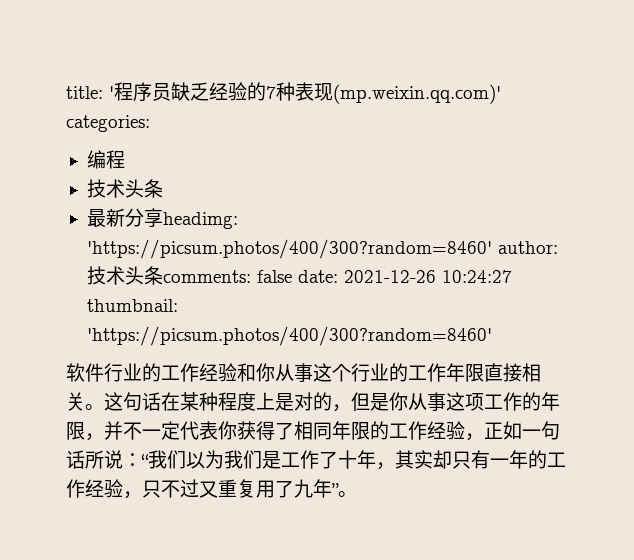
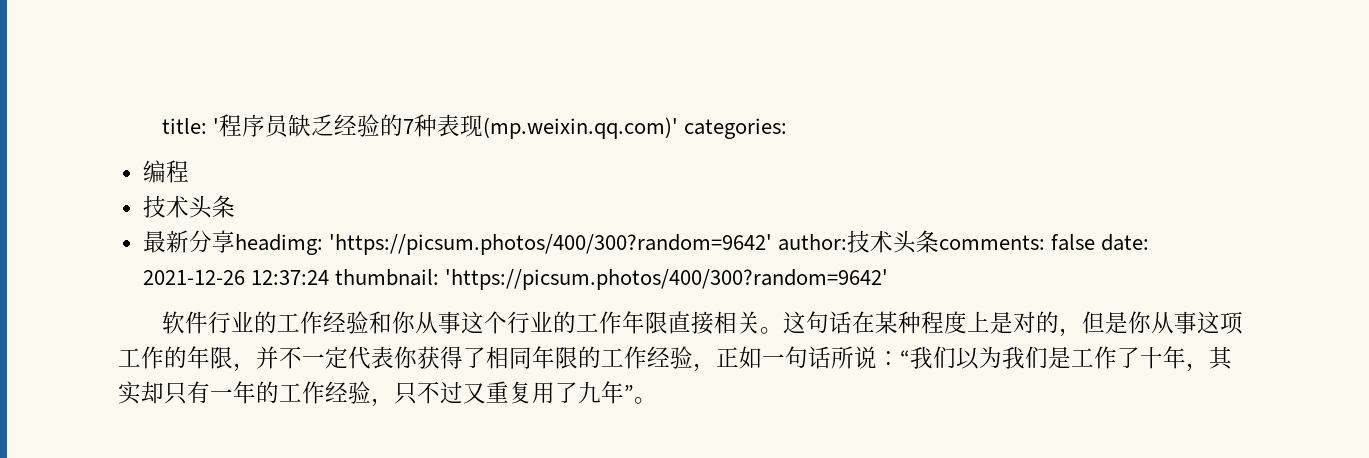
[86,239,492,259] 'https://picsum.photos/400/300?random=8460' -> [328,234,772,255] 'https://picsum.photos/400/300?random=9642'
[441,270,512,283] [86,299,178,312] [86,326,492,346] 10:24:27 thumbnail: 'https://picsum.photos/400/300?random=8460' -> [250,269,888,290] 12:37:24 thumbnail: 'https://picsum.photos/400/300?random=9642'

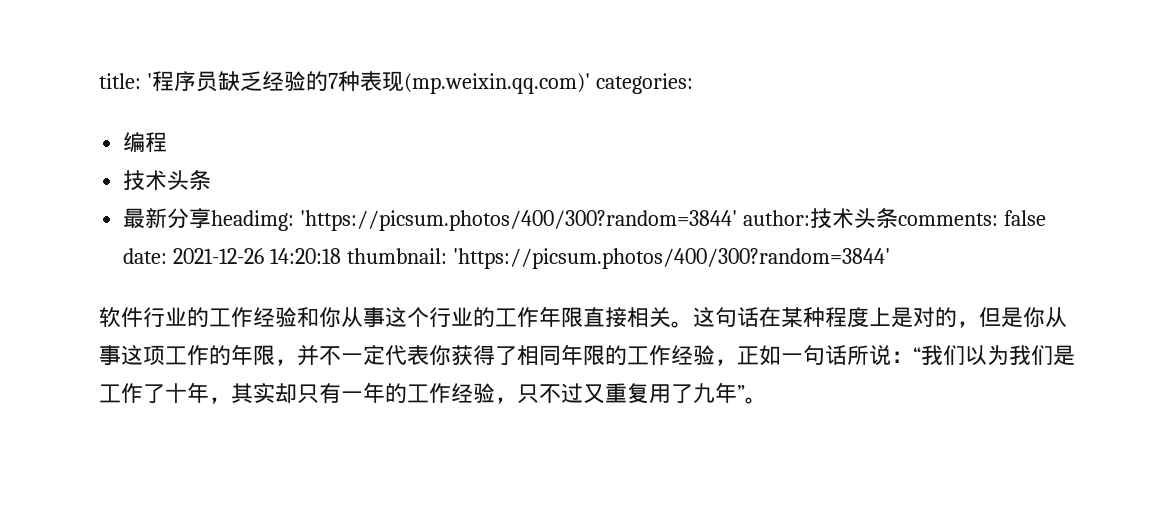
[328,234,772,255] 'https://picsum.photos/400/300?random=9642' -> [300,210,738,231] 'https://picsum.photos/400/300?random=3844'
[250,269,888,290] 12:37:24 thumbnail: 'https://picsum.photos/400/300?random=9642' -> [270,248,890,269] 14:20:18 thumbnail: 'https://picsum.photos/400/300?random=3844'

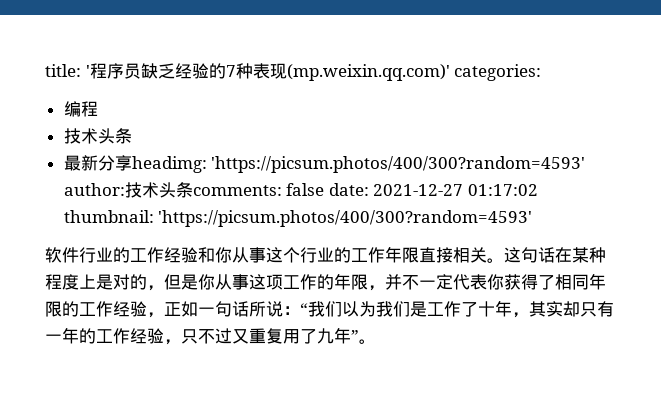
[300,210,738,231] 'https://picsum.photos/400/300?random=3844' -> [211,156,586,173] 'https://picsum.photos/400/300?random=4593'
[173,248,890,269] 2021-12-26 14:20:18 thumbnail: 'https://picsum.photos/400/300?random=3844' -> [373,184,539,196] [63,210,533,227] 2021-12-27 01:17:02 thumbnail: 'https://picsum.photos/400/300?random=4593'

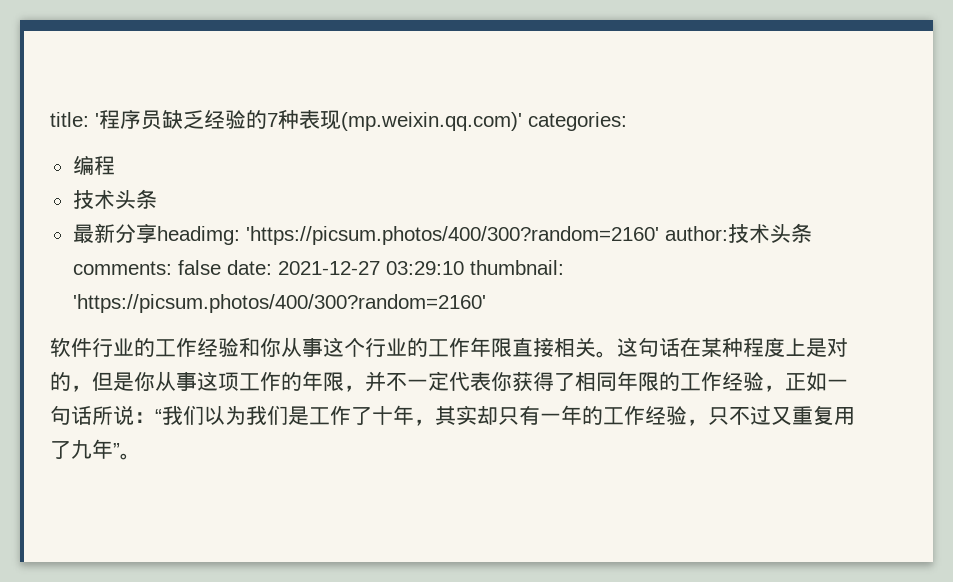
[211,156,586,173] 'https://picsum.photos/400/300?random=4593' -> [245,226,659,245] 'https://picsum.photos/400/300?random=2160'
[468,184,539,196] [63,210,533,227] 01:17:02 thumbnail: 'https://picsum.photos/400/300?random=4593' -> [385,260,564,275] [72,294,486,313] 03:29:10 thumbnail: 'https://picsum.photos/400/300?random=2160'

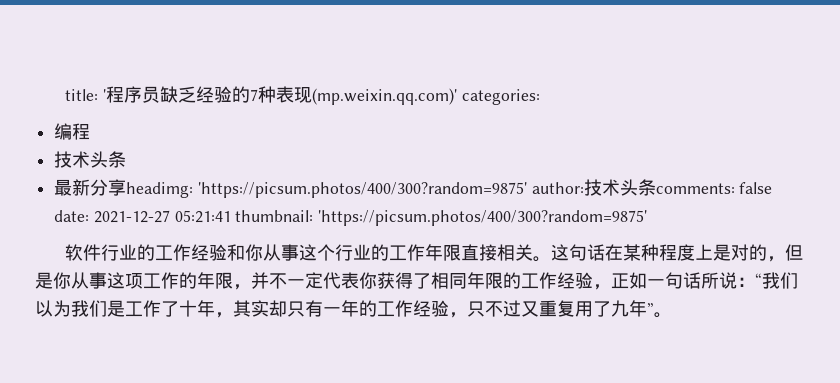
[245,226,659,245] 'https://picsum.photos/400/300?random=2160' -> [197,182,527,198] 'https://picsum.photos/400/300?random=9875'
[385,260,564,275] [72,294,486,313] 03:29:10 thumbnail: 'https://picsum.photos/400/300?random=2160' -> [174,210,648,226] 05:21:41 thumbnail: 'https://picsum.photos/400/300?random=9875'

